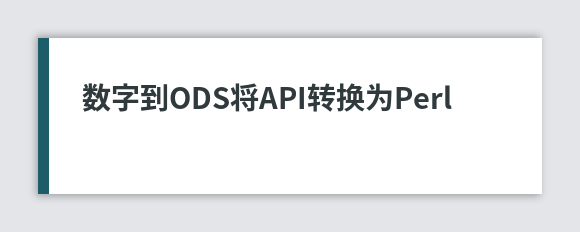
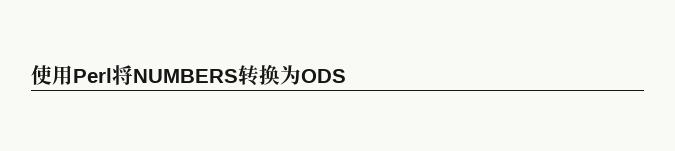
[82,83,452,112] 数字到ODS将API转换为Perl -> [31,64,346,86] 使用Perl将NUMBERS转换为ODS

